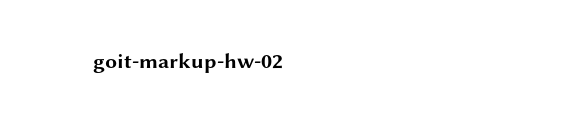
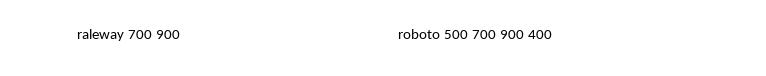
[93,53,283,73] goit-markup-hw-02 -> [77,29,180,41] [398,29,552,39] raleway 700 900 // roboto 500 700 900 400

